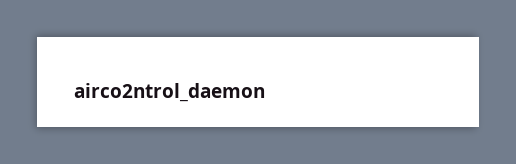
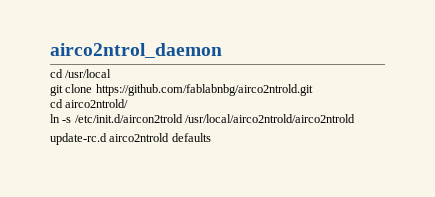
(265, 92) none -> [50,69,112,78] [50,84,313,96] [50,99,129,108] [50,114,356,123] [50,133,211,145] // cd /usr/local // git clone https://github.com/fablabnbg/airco2ntrold.git // cd airco2ntrold/ // ln -s /etc/init.d/aircon2trold /usr/local/airco2ntrold/airco2ntrold // update-rc.d airco2ntrold defaults

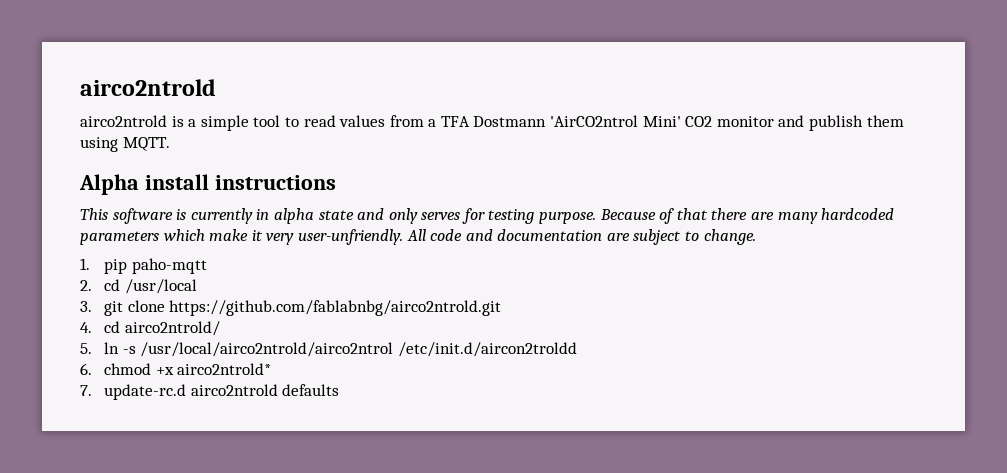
[50,43,222,58] airco2ntrol_daemon // -> [80,79,216,96] [80,115,904,131] [80,137,170,152] [79,174,336,195] [80,208,895,224] [80,229,756,245] [80,258,207,274] [80,280,92,291] airco2ntrold // airco2ntrold is a simple tool to read values from a TFA Dostmann 'AirCO2ntrol Mini' CO2 monitor and publish them using MQTT. // Alpha install instructions // This software is currently in alpha state and only serves for testing purpose. Because of that there are many hardcoded parameters which make it very user-unfriendly. All code and documentation are subject to change. // 1. pip paho-mqtt // 2.
(112, 73) none -> [80,301,92,312] 3.
(313, 90) none -> [80,322,92,333] 4.
(129, 103) none -> [80,343,92,354] 5.
[74,114,356,123] /etc/init.d/aircon2trold /usr/local/airco2ntrold/airco2ntrold // -> [140,342,578,357] [80,363,272,375] [80,385,92,396] /usr/local/airco2ntrold/airco2ntrol /etc/init.d/aircon2troldd // 6. chmod +x airco2ntrold* // 7.

